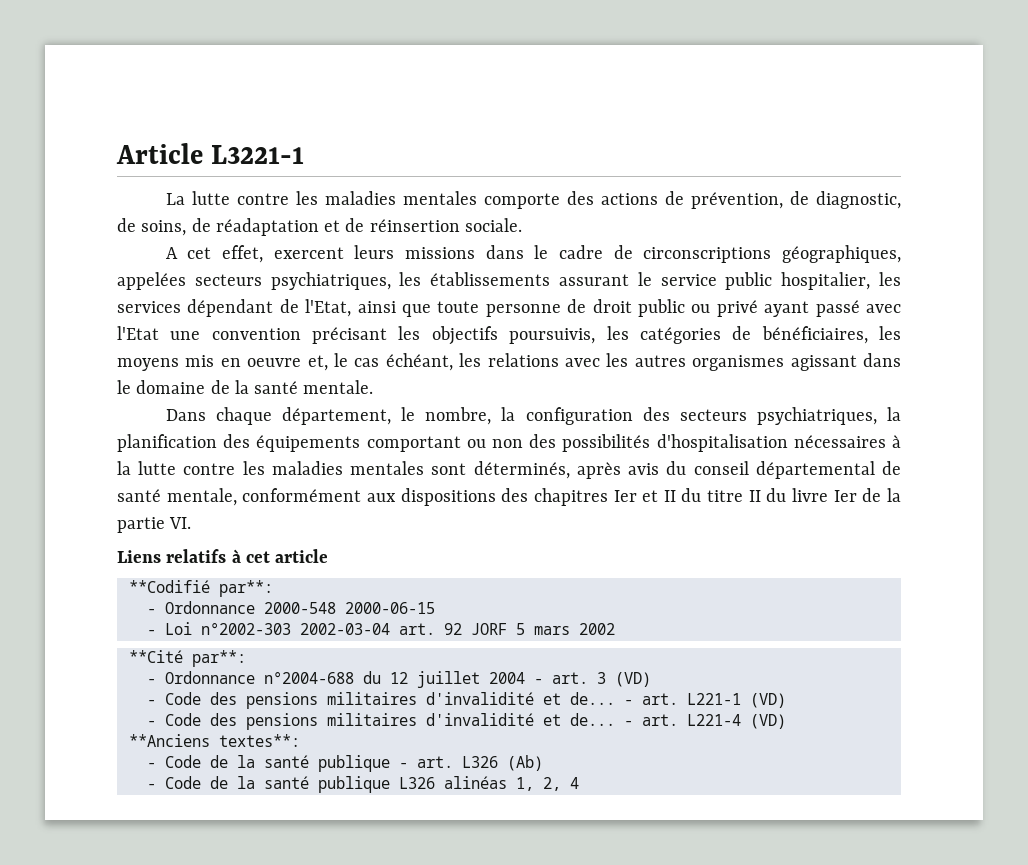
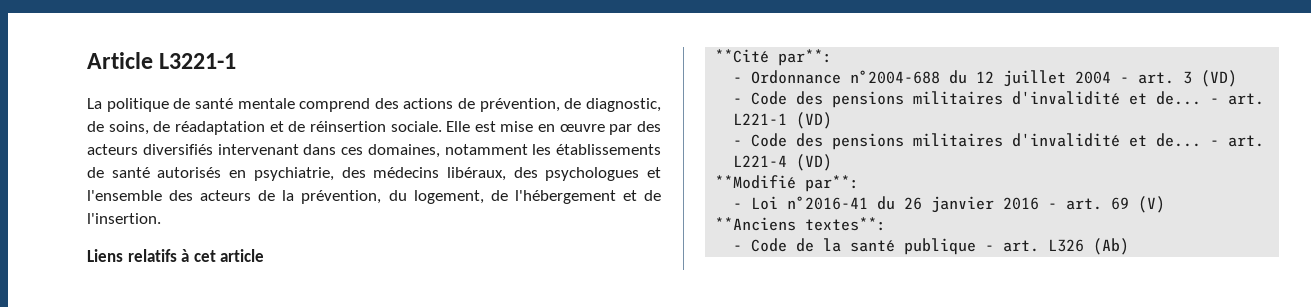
[191,191,560,209] lutte contre les maladies mentales comporte -> [106,98,371,112] politique de santé mentale comprend
[165,245,902,263] [117,272,901,290] [117,299,901,317] [117,326,902,345] [117,353,901,371] [117,380,374,394] [165,407,901,425] [117,434,901,452] [117,461,902,479] [117,488,901,506] [117,517,192,533] // A cet effet, exercent leurs missions dans le cadre de circonscriptions géographiques, appelées secteurs psychiatriques, les établissements assurant le service public hospitalier, les services dépendant de l'Etat, ainsi que toute personne de droit public ou privé ayant passé avec l'Etat une convention précisant les objectifs poursuivis, les catégories de bénéficiaires, les moyens mis en oeuvre et, le cas échéant, les relations avec les autres organismes agissant dans le domaine de la santé mentale. // Dans chaque département, le nombre, la configuration des secteurs psychiatriques, la planification des équipements comportant ou non des possibilités d'hospitalisation nécessaires à la lutte contre les maladies mentales sont déterminés, après avis du conseil départemental de santé mentale, conformément aux dispositions des chapitres Ier et II du titre II du livre Ier de la partie VI. -> [446,121,661,135] [87,144,661,158] [87,167,661,181] [87,190,661,204] [87,213,161,224] Elle est mise en œuvre par des acteurs diversifiés intervenant dans ces domaines, notamment les établissements de santé autorisés en psychiatrie, des médecins libéraux, des psychologues et l'ensemble des acteurs de la prévention, du logement, de l'hébergement et de l'insertion.
[128,580,273,597] [146,601,435,614] [146,622,615,635] // **Codifié par**: // - Ordonnance 2000-548 2000-06-15 // - Loi n°2002-303 2002-03-04 art. 92 JORF 5 mars 2002 -> (265, 255) none
(786, 721) none -> [715,175,860,192] [733,196,1166,213] // **Modifié par**: // - Loi n°2016-41 du 26 janvier 2016 - art. 69 (V)
[146,776,579,793] // - Code de la santé publique L326 alinéas 1, 2, 4 -> (1130, 246) none

